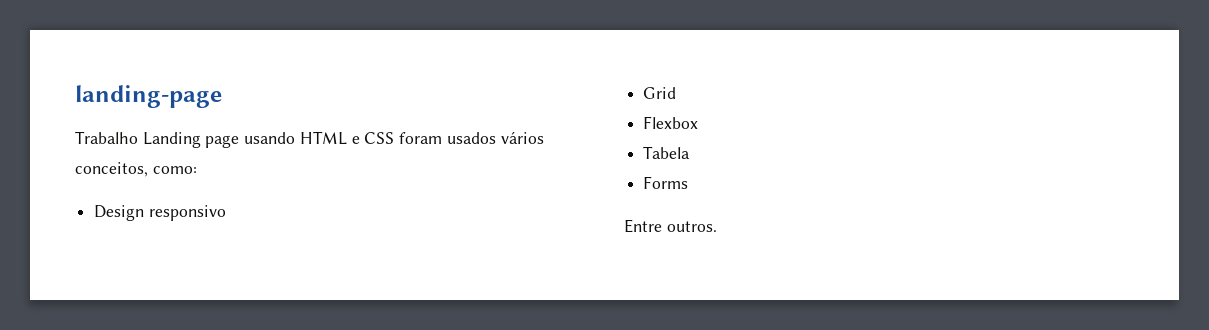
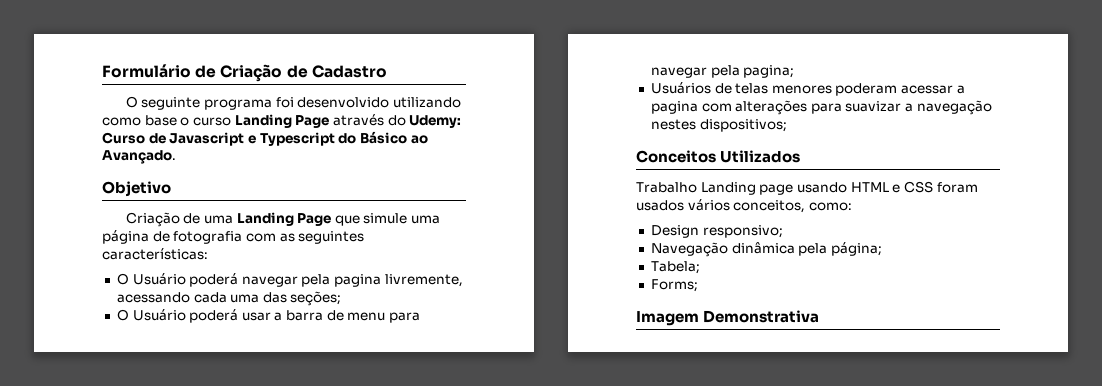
[75,85,222,108] landing-page -> [102,64,387,82] [125,96,461,110] [102,114,462,128] [102,131,428,146] [102,150,176,164] [102,181,171,197] [125,212,441,227] [102,230,365,244] [102,248,208,260] [116,273,463,287] [116,291,342,306] [116,309,421,323] [650,65,795,78] [650,82,965,96] [650,100,992,115] [650,119,787,132] [636,150,801,163] Formulário de Criação de Cadastro // O seguinte programa foi desenvolvido utilizando como base o curso Landing Page através do Udemy: Curso de Javascript e Typescript do Básico ao Avançado. // Objetivo // Criação de uma Landing Page que simule uma página de fotografia com as seguintes características: // O Usuário poderá navegar pela pagina livremente, acessando cada uma das seções; // O Usuário poderá usar a barra de menu para navegar pela pagina; // Usuários de telas menores poderam acessar a pagina com alterações para suavizar a navegação nestes dispositivos; // Conceitos Utilizados
[148,205,226,221] [643,87,677,99] [643,116,699,129] [643,146,691,159] [643,176,689,189] [624,219,717,233] responsivo // Grid // Flexbox // Tabela // Forms // Entre outros. -> [702,225,783,238] [650,242,882,257] [650,261,700,274] [650,279,698,292] [636,310,820,326] responsivo; // Navegação dinâmica pela página; // Tabela; // Forms; // Imagem Demonstrativa

